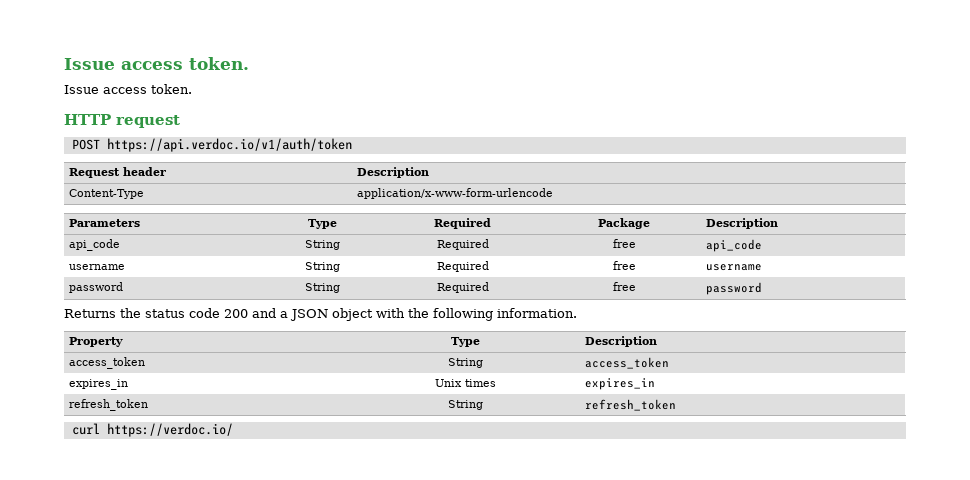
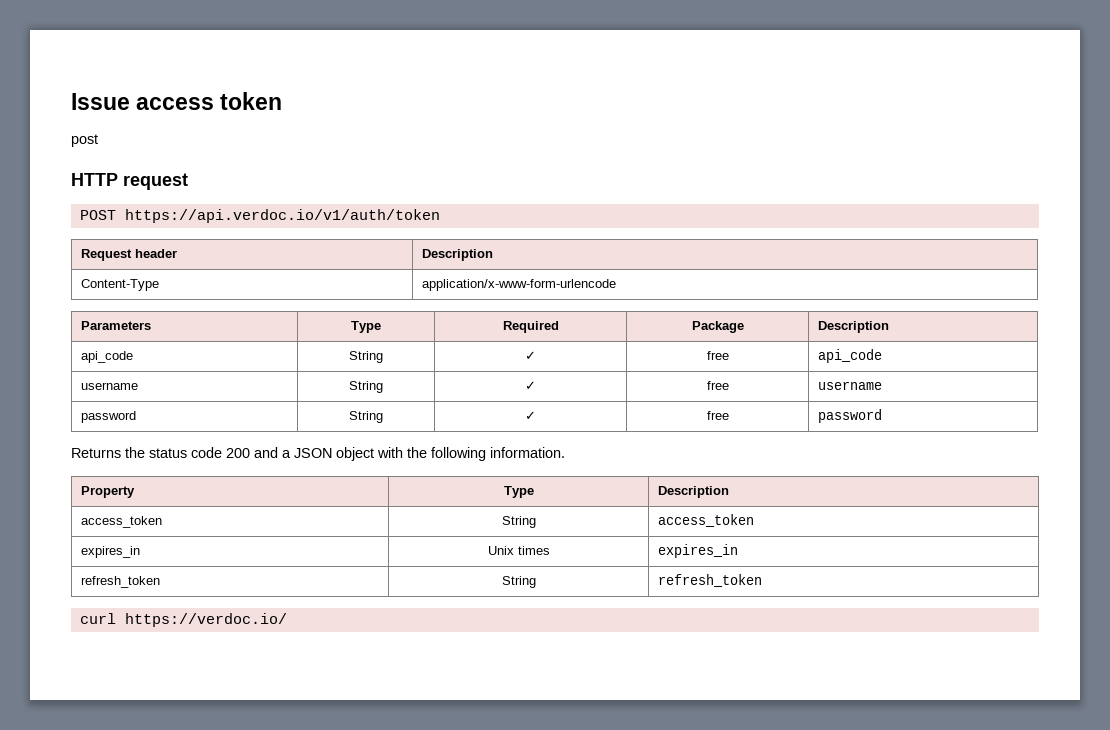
[64,57,249,70] [64,84,192,94] Issue access token. // Issue access token. -> [71,92,283,110] [71,134,98,147] Issue access token // post
[436,239,489,250] Required -> [525,351,536,360] ✓
[436,261,489,272] Required -> [525,381,536,390] ✓
[436,282,489,293] Required -> [525,411,536,420] ✓

